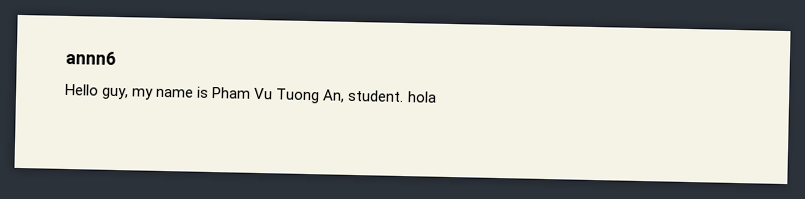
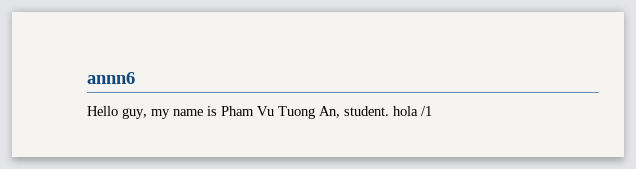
(437, 97) none -> [421,106,432,116] /1

